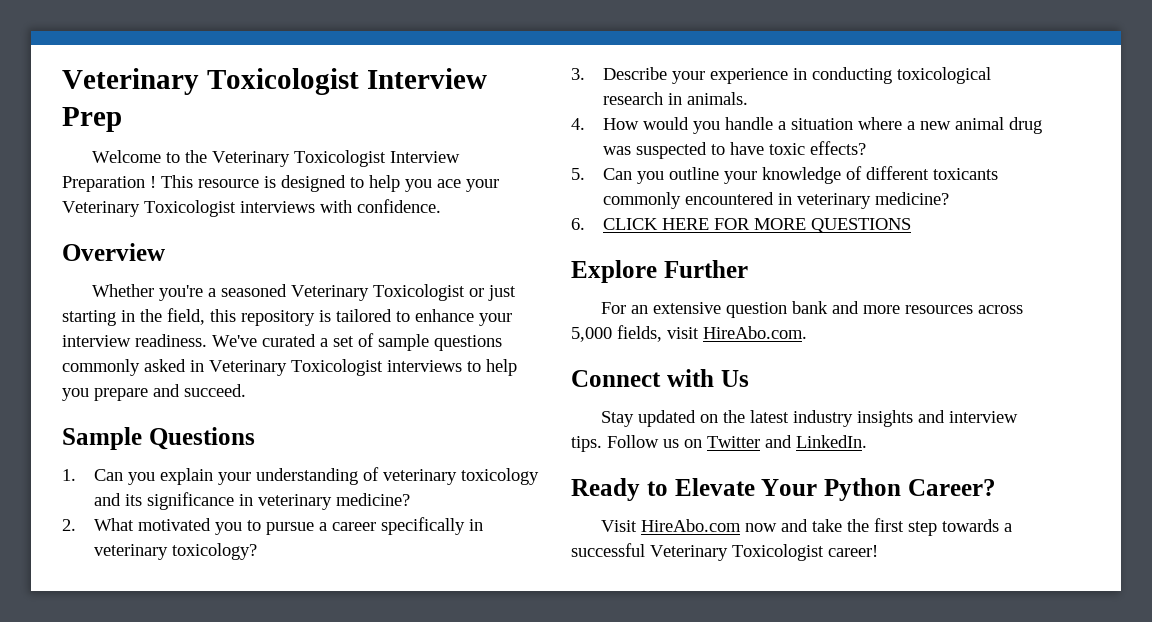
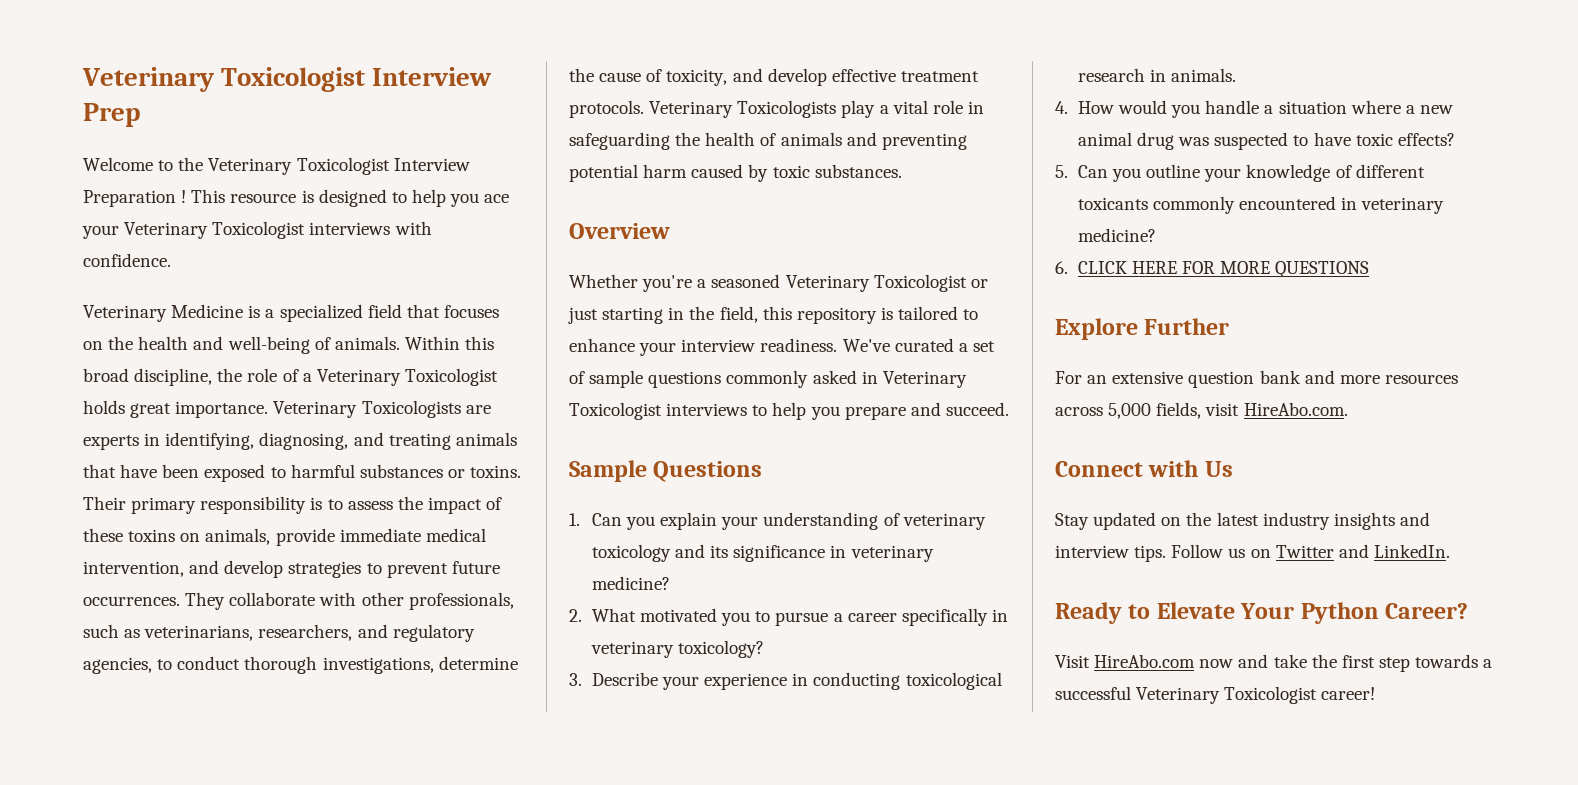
(441, 206) none -> [83,304,499,322] [83,336,495,354] [83,368,498,386] [83,400,491,418] [83,432,517,450] [83,464,522,482] [83,496,503,514] [83,528,486,546] [83,560,500,578] [83,592,514,610] [83,624,475,642] [83,656,518,674] [569,68,979,86] [569,100,984,118] [569,132,967,150] [569,164,902,182] // Veterinary Medicine is a specialized field that focuses on the health and well-being of animals. Within this broad discipline, the role of a Veterinary Toxicologist holds great importance. Veterinary Toxicologists are experts in identifying, diagnosing, and treating animals that have been exposed to harmful substances or toxins. Their primary responsibility is to assess the impact of these toxins on animals, provide immediate medical intervention, and develop strategies to prevent future occurrences. They collaborate with other professionals, such as veterinarians, researchers, and regulatory agencies, to conduct thorough investigations, determine the cause of toxicity, and develop effective treatment protocols. Veterinary Toxicologists play a vital role in safeguarding the health of animals and preventing potential harm caused by toxic substances.

